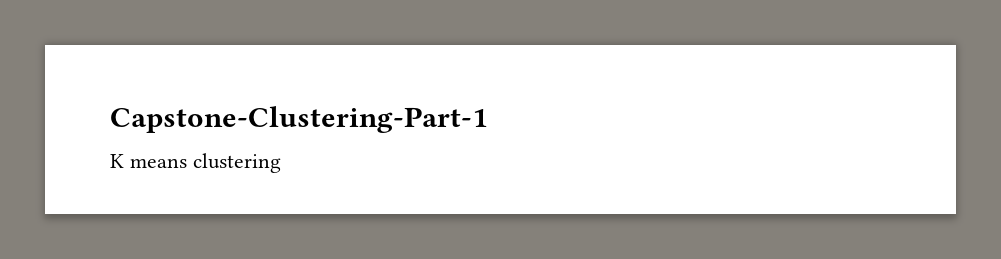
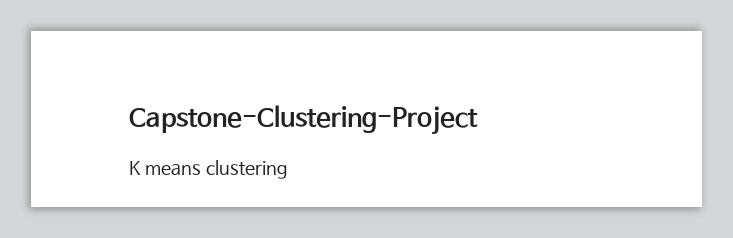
[110,106,487,133] Capstone-Clustering-Part-1 -> [129,105,478,135] Capstone-Clustering-Project

